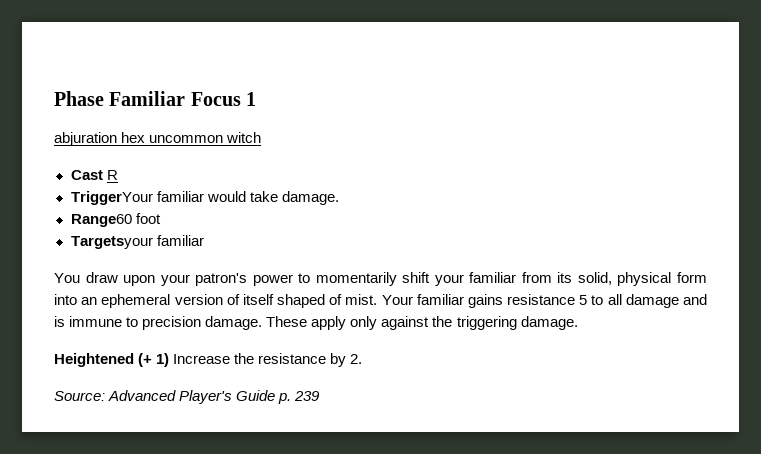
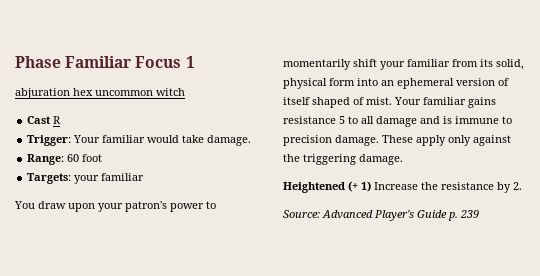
[70,191,153,205] TriggerYour -> [27,135,101,146] Trigger: Your
[70,214,132,227] Range60 -> [27,154,80,165] Range: 60
[70,236,153,249] Targetsyour -> [27,173,100,184] Targets: your

